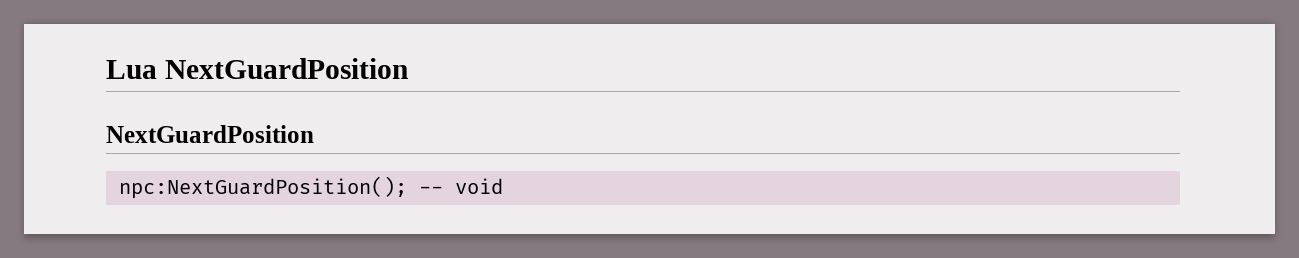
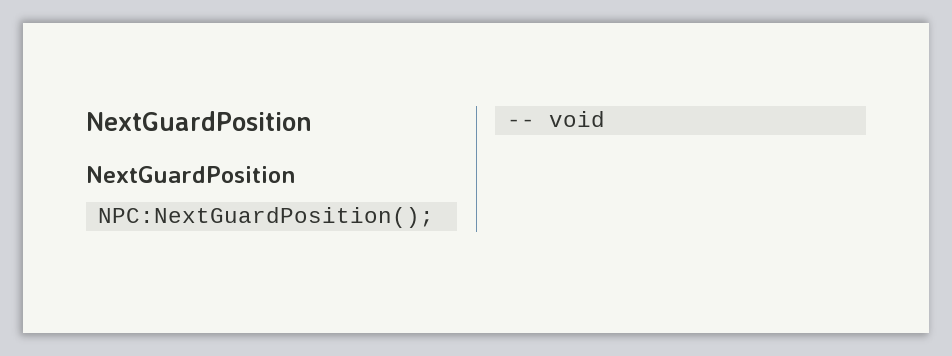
[106,60,157,79] Lua -> (86, 121) none
[118,176,407,199] npc:NextGuardPosition(); -> [98,207,435,228] NPC:NextGuardPosition();

